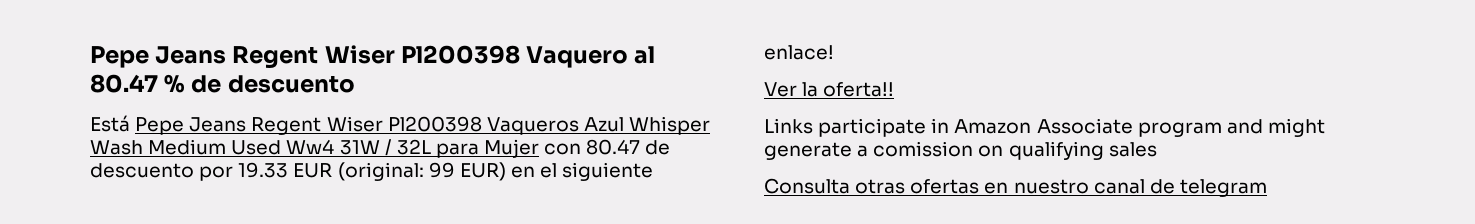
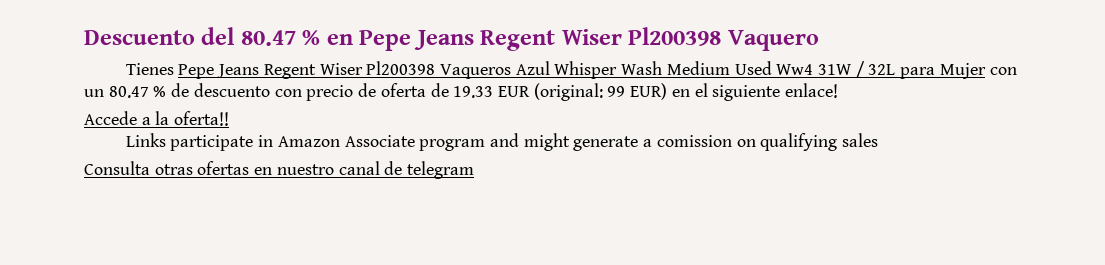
(90, 57) none -> [84,27,353,46] Descuento del 80.47 % en
[634,46,656,64] [90,74,355,93] [90,115,130,132] al 80.47 % de descuento // Está -> [125,63,174,75] // Tienes
[586,139,671,155] [90,163,234,181] 80.47 de descuento por -> [84,83,449,101] un 80.47 % de descuento con precio de oferta de
[764,82,797,97] Ver -> [84,111,151,125] Accede a

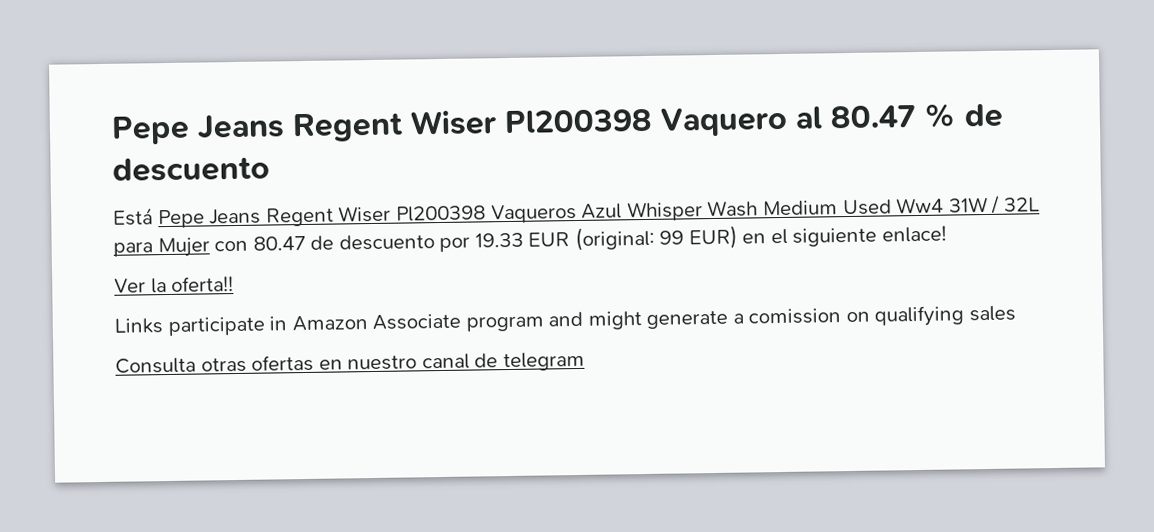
[84,27,353,46] Descuento del 80.47 % en -> (111, 130) none
[125,63,174,75] // Tienes -> [795,103,1004,129] [112,156,270,182] [113,207,153,226] al 80.47 % de descuento // Está
[84,83,449,101] un 80.47 % de descuento con precio de oferta de -> [252,234,471,253] 80.47 de descuento por
[84,111,151,125] Accede a -> [114,278,146,293] Ver

